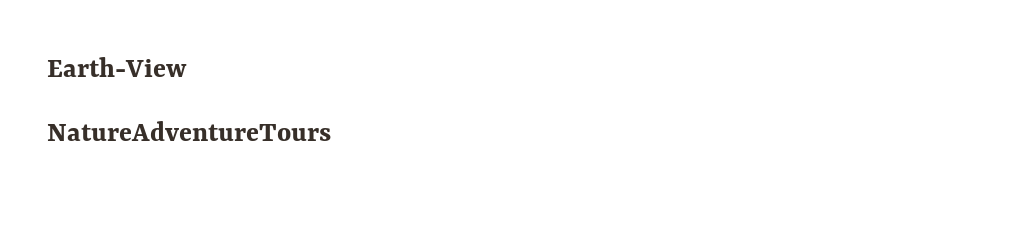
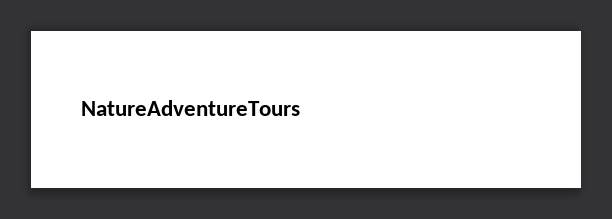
[47,57,187,77] Earth-View // -> (81, 108) none

